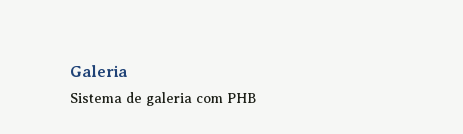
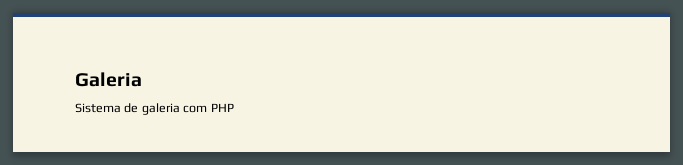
[227,93,256,103] PHB -> [210,103,234,112] PHP

